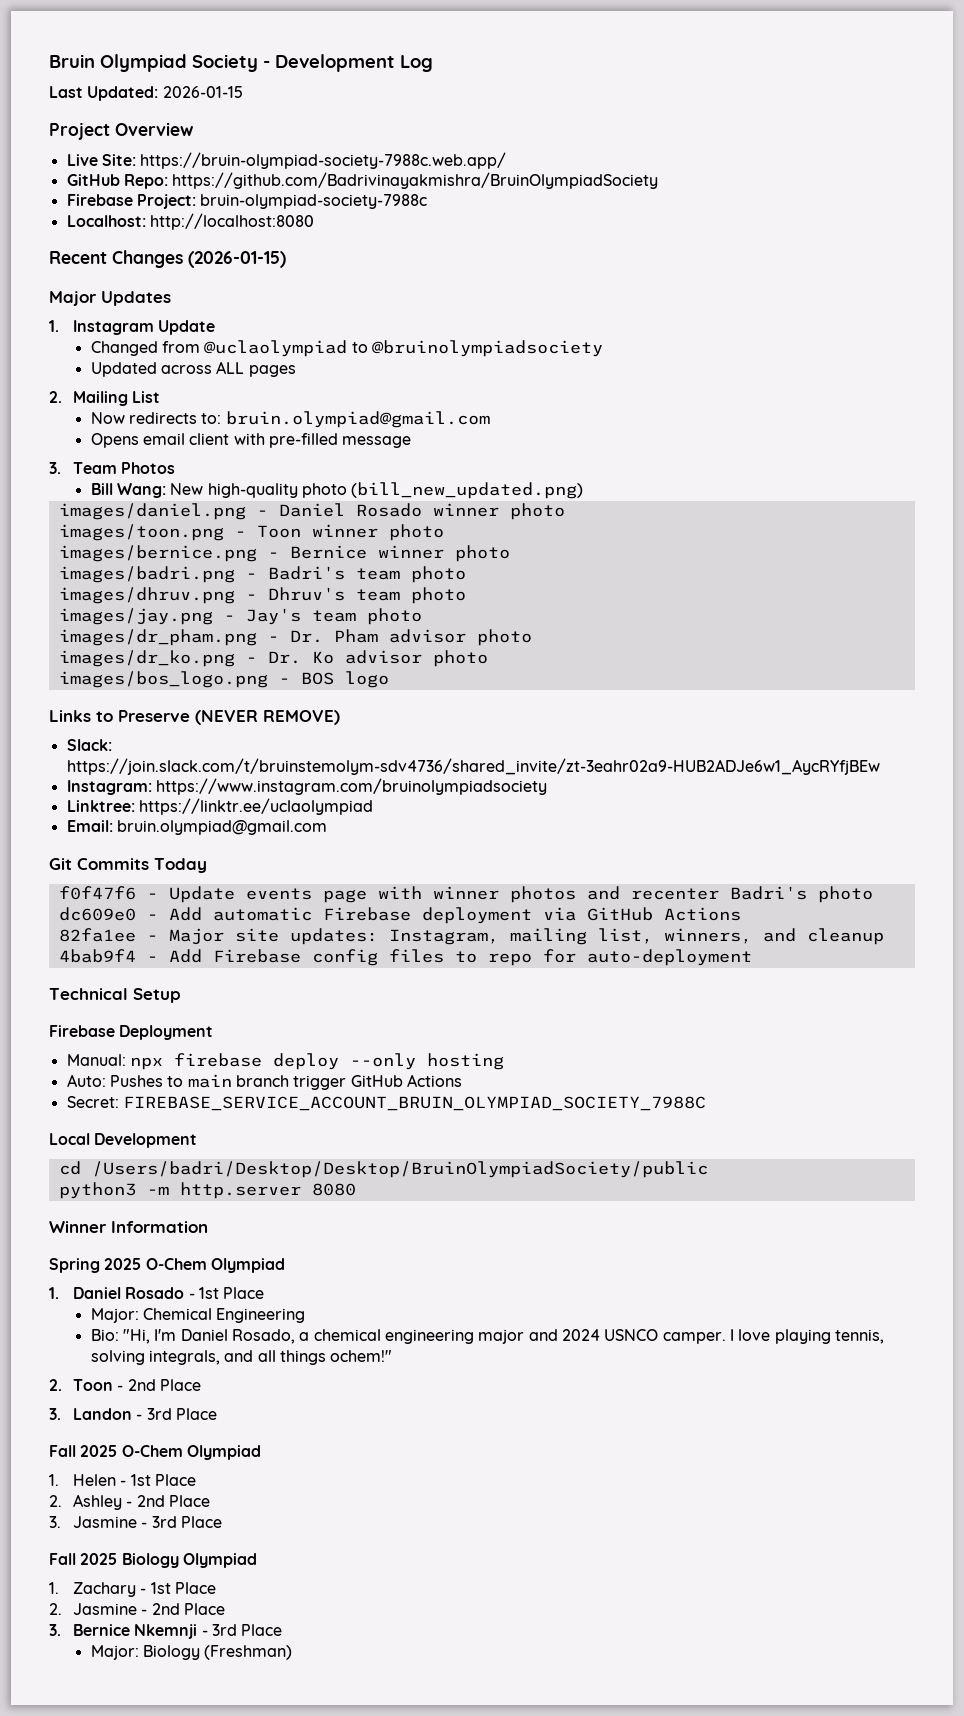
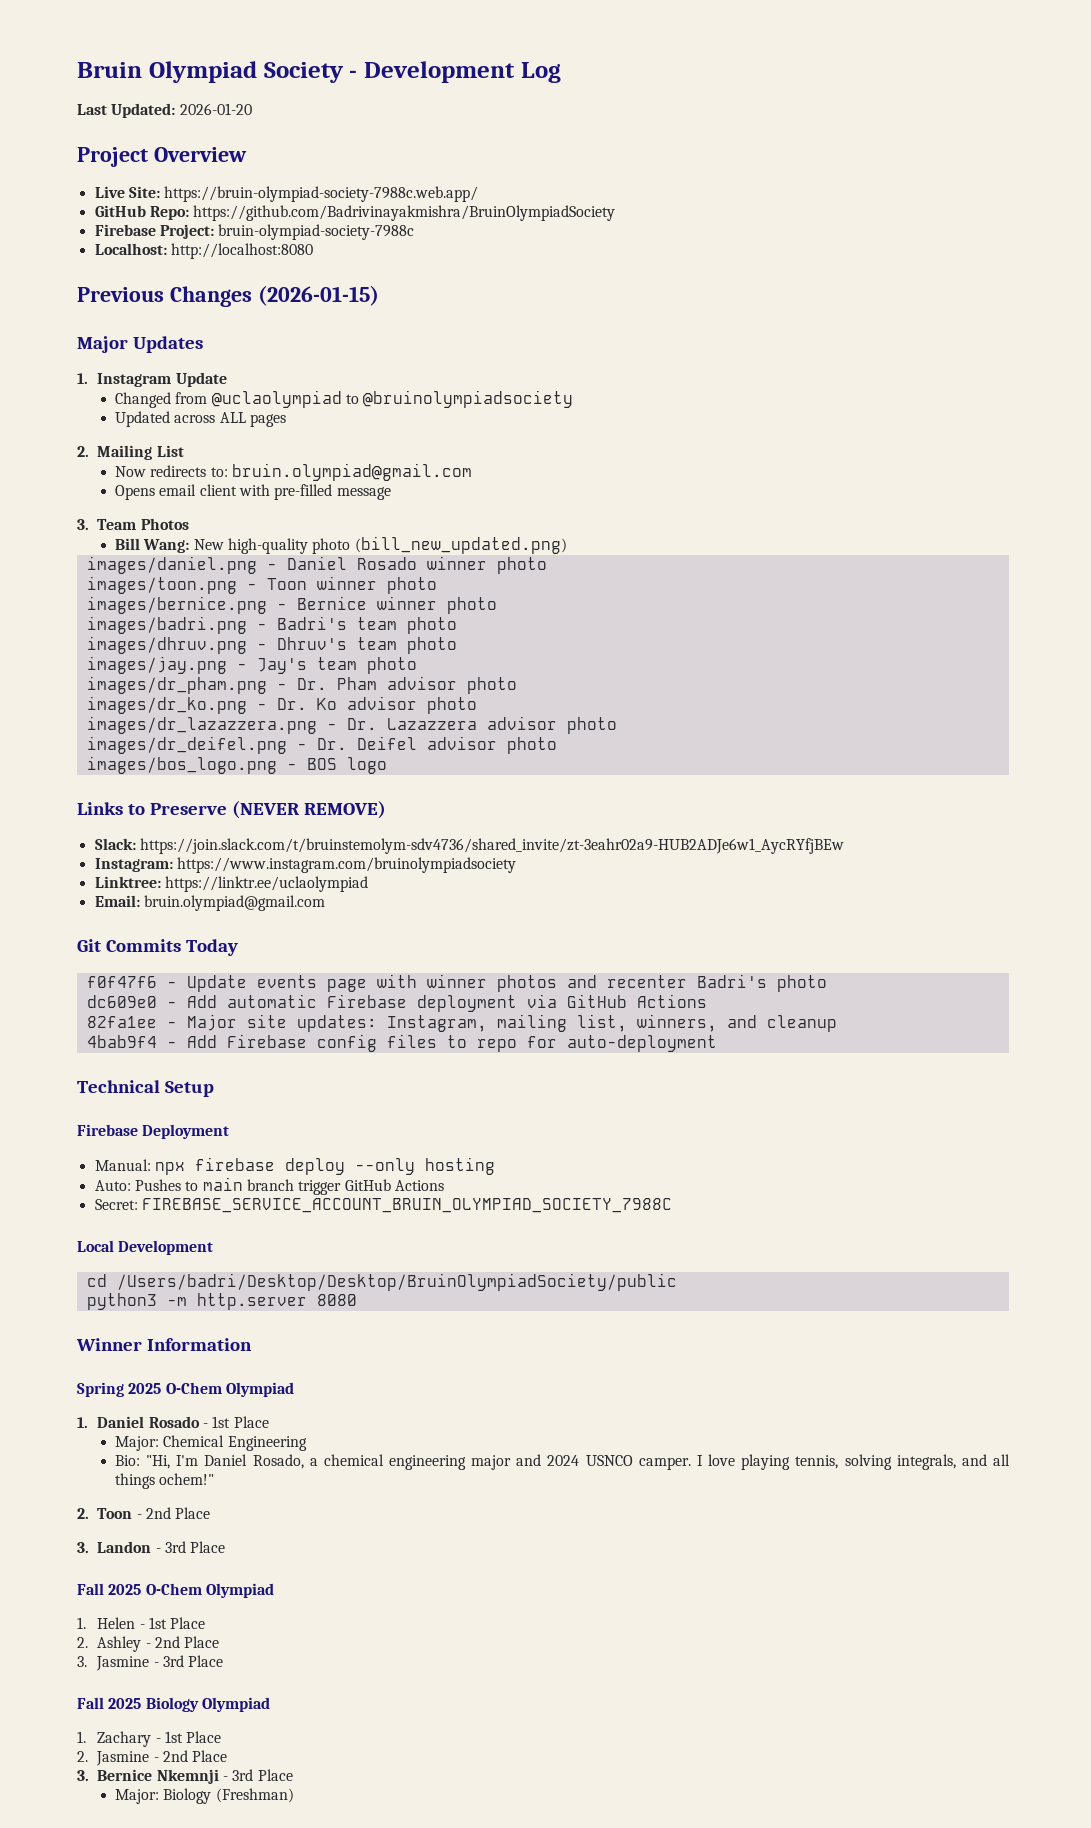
[162,86,243,98] 2026-01-15 -> [179,103,252,115] 2026-01-20
[49,251,107,264] Recent -> [77,287,164,302] Previous
(488, 658) none -> [86,716,617,734] [86,736,557,754] // images/dr_lazazzera.png - Dr. Lazazzera advisor photo // images/dr_deifel.png - Dr. Deifel advisor photo

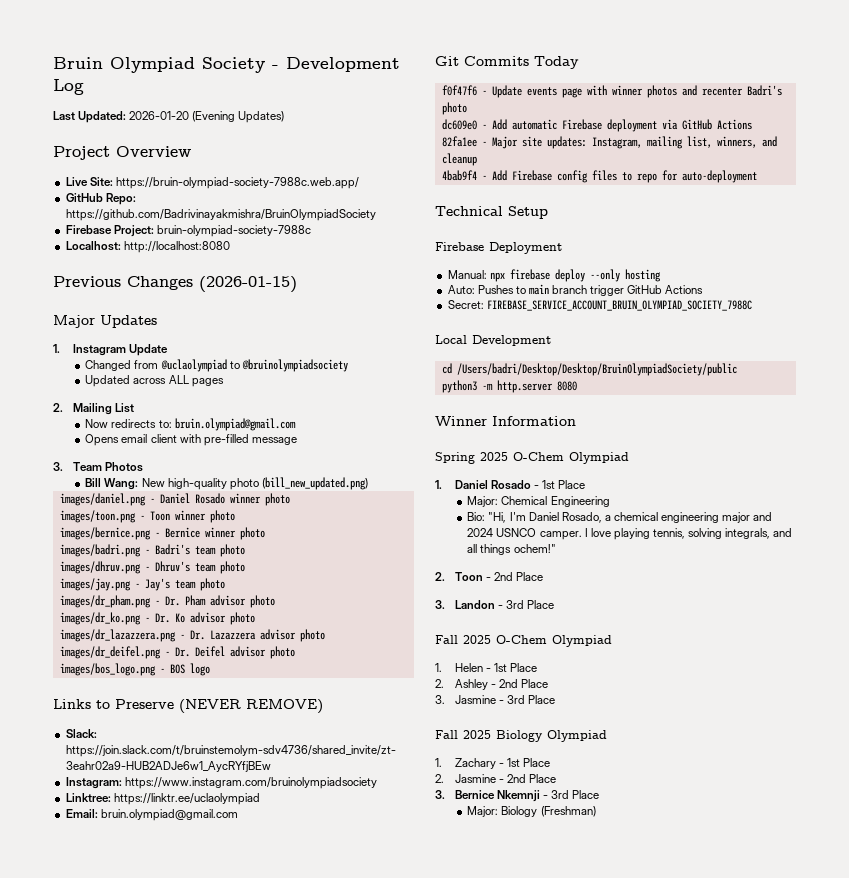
(252, 109) none -> [192,111,285,123] (Evening Updates)

